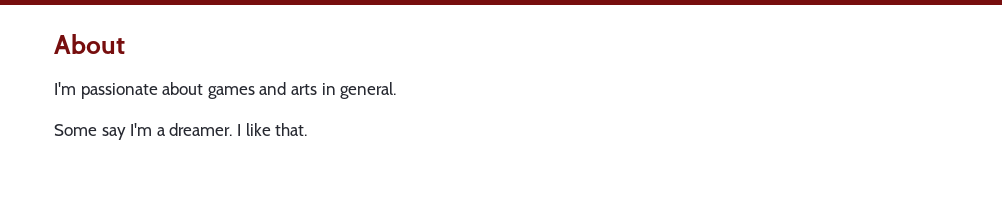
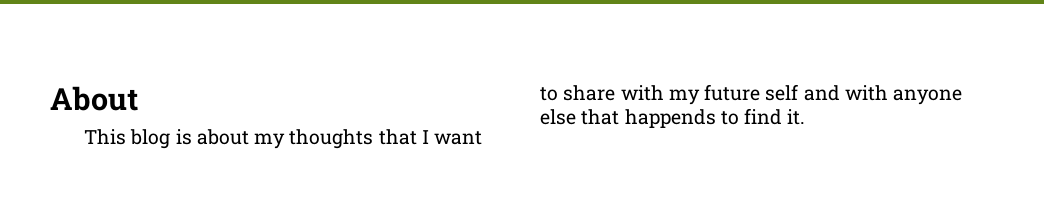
[54,82,397,99] [54,123,308,140] I'm passionate about games and arts in general. // Some say I'm a dreamer. I like that. -> [84,129,483,149] [540,84,963,105] [540,108,806,128] This blog is about my thoughts that I want to share with my future self and with anyone else that happends to find it.

